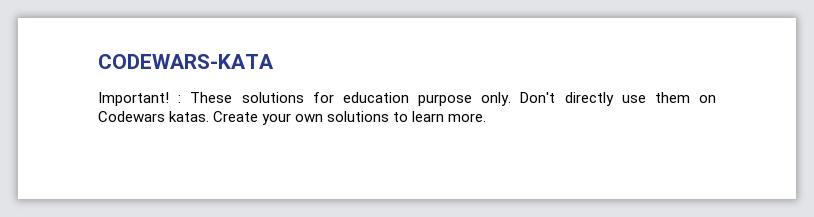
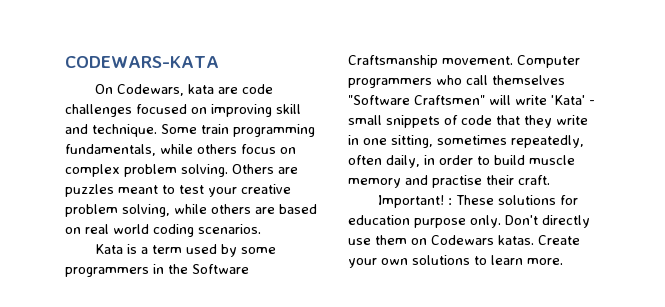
(274, 61) none -> [95,84,274,96] [65,104,301,117] [65,124,315,137] [65,144,296,156] [65,164,298,177] [65,184,291,197] [65,204,317,217] [65,224,261,237] [95,244,277,257] [65,264,249,277] [348,55,580,68] [348,75,565,88] [348,95,595,105] [348,115,588,128] [348,135,584,148] [348,155,575,168] [348,175,550,188] // On Codewars, kata are code challenges focused on improving skill and technique. Some train programming fundamentals, while others focus on complex problem solving. Others are puzzles meant to test your creative problem solving, while others are based on real world coding scenarios. // Kata is a term used by some programmers in the Software Craftsmanship movement. Computer programmers who call themselves "Software Craftsmen" will write 'Kata' - small snippets of code that they write in one sitting, sometimes repeatedly, often daily, in order to build muscle memory and practise their craft.

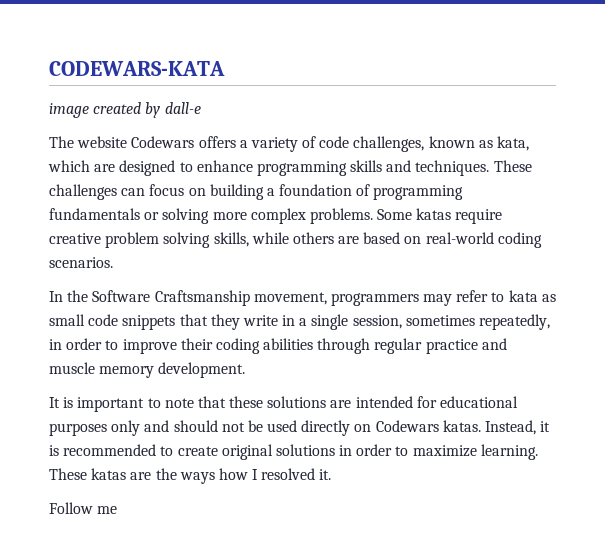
[95,84,274,96] [65,104,301,117] [65,124,315,137] [65,144,296,156] [65,164,298,177] [65,184,291,197] [65,204,170,217] On Codewars, kata are code challenges focused on improving skill and technique. Some train programming fundamentals, while others focus on complex problem solving. Others are puzzles meant to test your creative problem solving, -> [49,102,201,118] [49,136,530,152] [48,160,532,176] [49,184,464,200] [49,208,503,224] [49,232,249,248] image created by dall-e // The website Codewars offers a variety of code challenges, known as kata, which are designed to enhance programming skills and techniques. These challenges can focus on building a foundation of programming fundamentals or solving more complex problems. Some katas require creative problem solving skills,
[85,224,149,234] real world -> [425,232,494,244] real-world
[95,244,277,257] [65,264,249,277] [348,55,580,68] [348,75,565,88] [348,95,595,105] [348,115,588,128] [348,135,584,148] [348,155,575,168] [348,175,550,188] [378,195,579,208] [348,215,590,228] [348,235,580,245] [348,255,563,268] Kata is a term used by some programmers in the Software Craftsmanship movement. Computer programmers who call themselves "Software Craftsmen" will write 'Kata' - small snippets of code that they write in one sitting, sometimes repeatedly, often daily, in order to build muscle memory and practise their craft. // Important! : These solutions for education purpose only. Don't directly use them on Codewars katas. Create your own solutions to learn more. -> [49,290,556,306] [49,314,551,330] [49,338,507,354] [49,362,246,378] [49,396,519,412] [49,420,551,436] [49,444,538,460] [49,468,332,484] [49,502,118,514] In the Software Craftsmanship movement, programmers may refer to kata as small code snippets that they write in a single session, sometimes repeatedly, in order to improve their coding abilities through regular practice and muscle memory development. // It is important to note that these solutions are intended for educational purposes only and should not be used directly on Codewars katas. Instead, it is recommended to create original solutions in order to maximize learning. These katas are the ways how I resolved it. // Follow me

